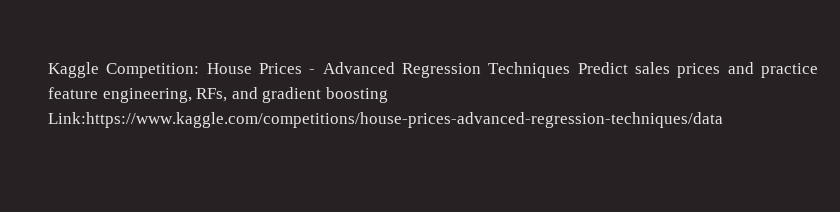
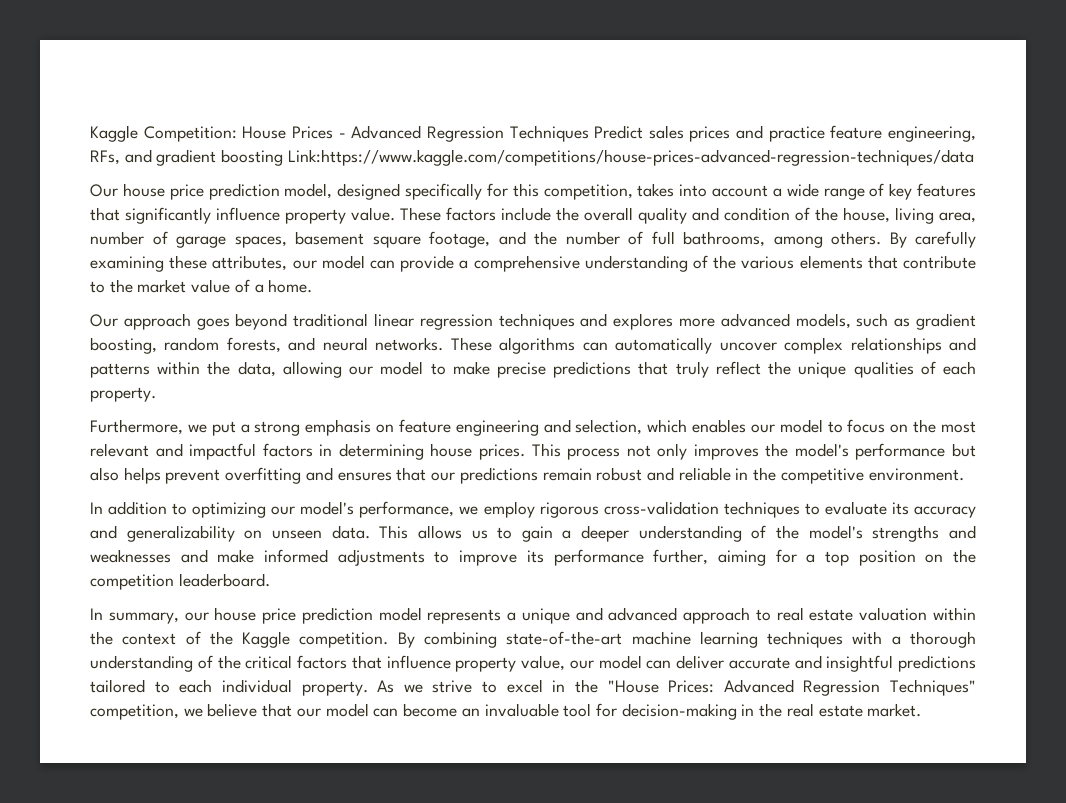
(723, 120) none -> [90,183,977,200] [90,207,976,224] [90,231,976,248] [90,255,977,272] [90,279,313,293] [90,313,976,330] [90,337,976,354] [90,361,976,378] [90,387,156,402] [90,419,977,436] [90,443,976,460] [90,467,964,484] [90,501,977,518] [90,525,976,542] [90,549,976,566] [90,573,270,590] [90,607,976,624] [90,631,977,648] [90,655,976,672] [90,679,976,696] [90,703,922,720] // Our house price prediction model, designed specifically for this competition, takes into account a wide range of key features that significantly influence property value. These factors include the overall quality and condition of the house, living area, number of garage spaces, basement square footage, and the number of full bathrooms, among others. By carefully examining these attributes, our model can provide a comprehensive understanding of the various elements that contribute to the market value of a home. // Our approach goes beyond traditional linear regression techniques and explores more advanced models, such as gradient boosting, random forests, and neural networks. These algorithms can automatically uncover complex relationships and patterns within the data, allowing our model to make precise predictions that truly reflect the unique qualities of each property. // Furthermore, we put a strong emphasis on feature engineering and selection, which enables our model to focus on the most relevant and impactful factors in determining house prices. This process not only improves the model's performance but also helps prevent overfitting and ensures that our predictions remain robust and reliable in the competitive environment. // In addition to optimizing our model's performance, we employ rigorous cross-validation techniques to evaluate its accuracy and generalizability on unseen data. This allows us to gain a deeper understanding of the model's strengths and weaknesses and make informed adjustments to improve its performance further, aiming for a top position on the competition leaderboard. // In summary, our house price prediction model represents a unique and advanced approach to real estate valuation within the context of the Kaggle competition. By combining state-of-the-art machine learning techniques with a thorough understanding of the critical factors that influence property value, our model can deliver accurate and insightful predictions tailored to each individual property. As we strive to excel in the "House Prices: Advanced Regression Techniques" competition, we believe that our model can become an invaluable tool for decision-making in the real estate market.

